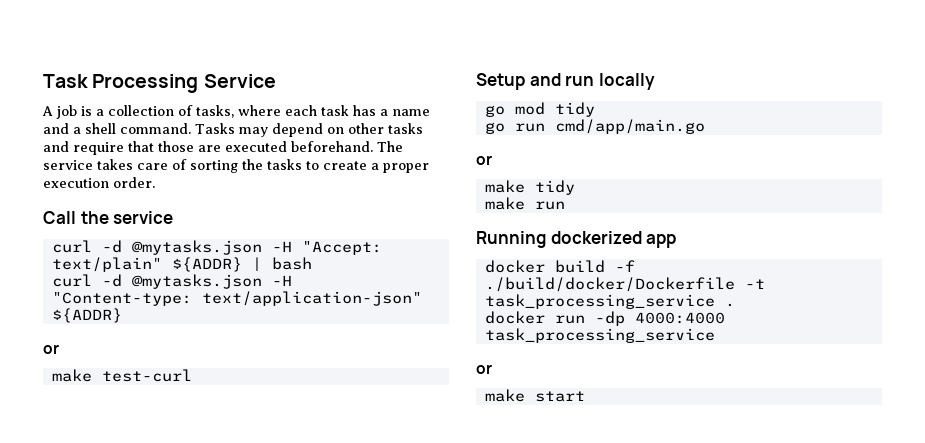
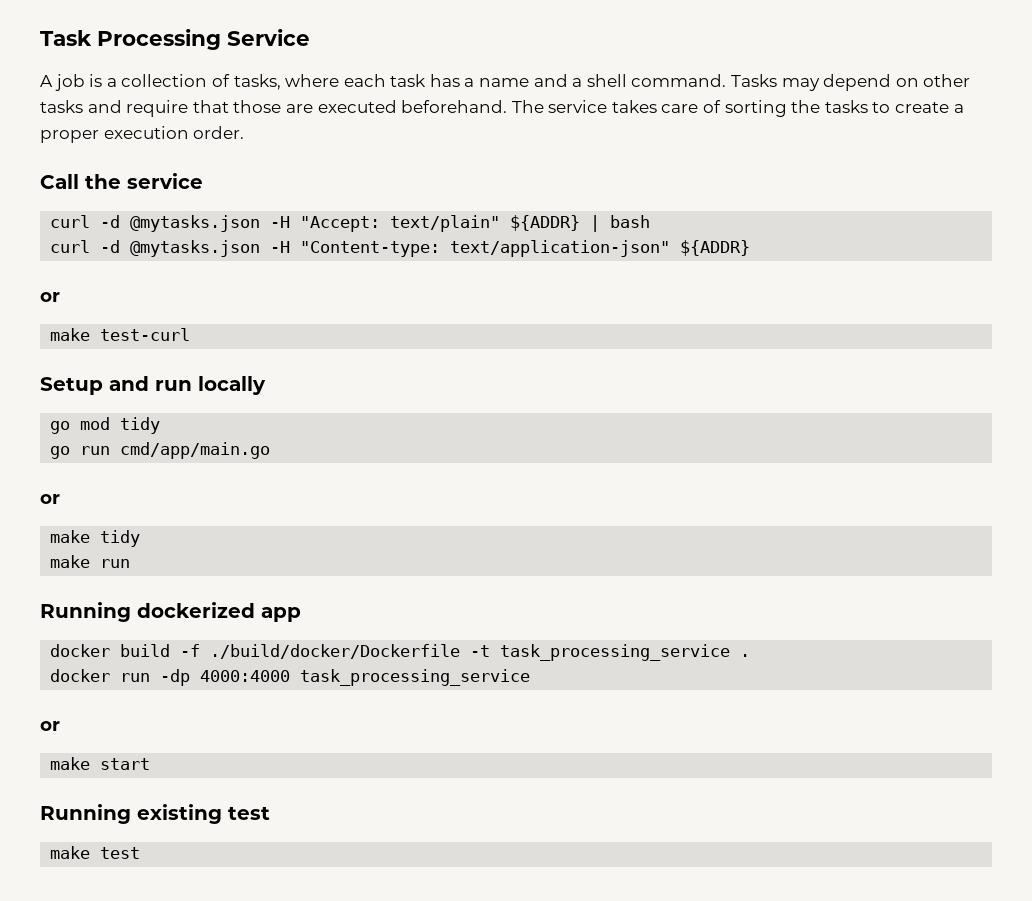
(585, 396) none -> [40,804,270,824] [50,846,141,859] // Running existing test // make test

